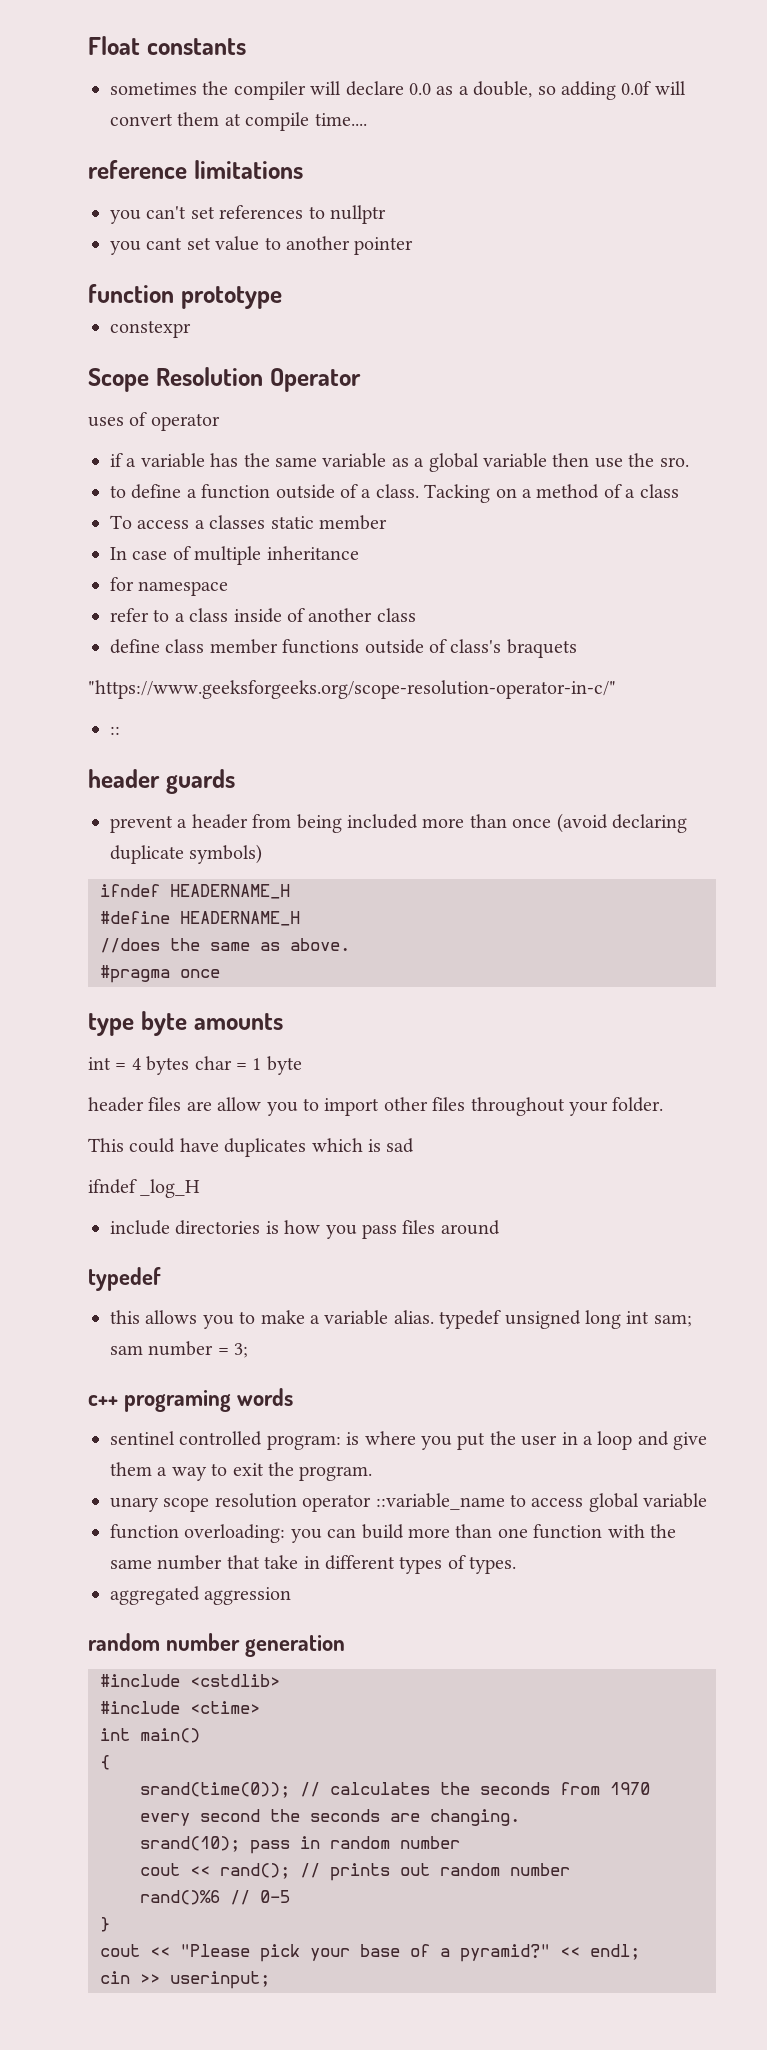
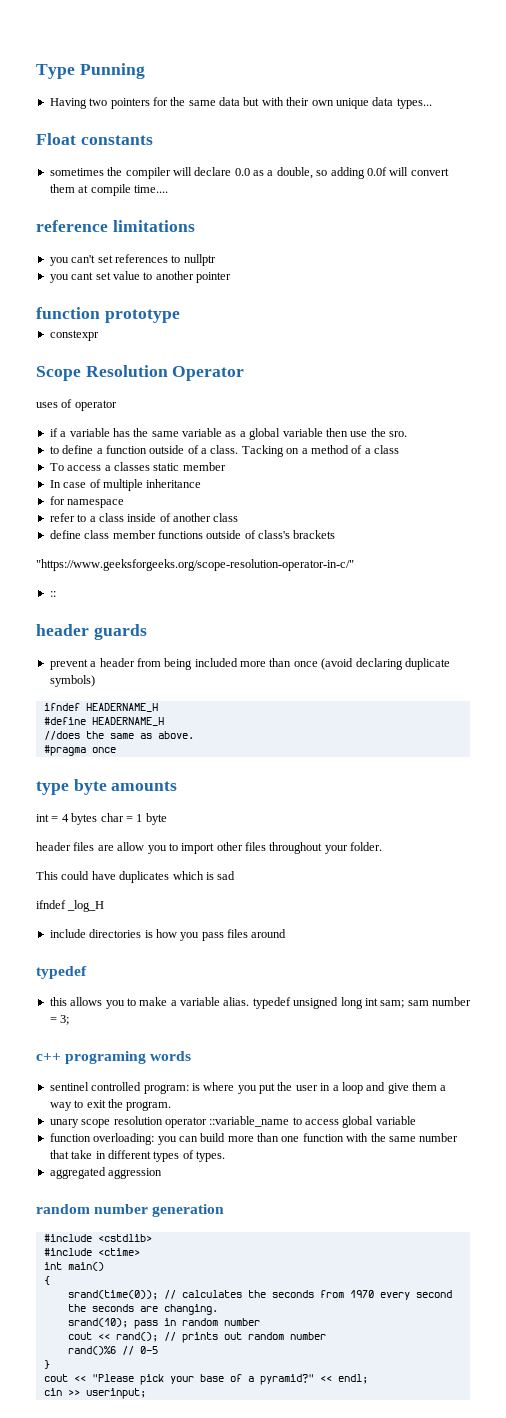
(88, 45) none -> [36,63,145,79] [49,97,432,109] Type Punning // Having two pointers for the same data but with their own unique data types... //
[506,639,577,658] braquets -> [293,530,336,539] brackets

